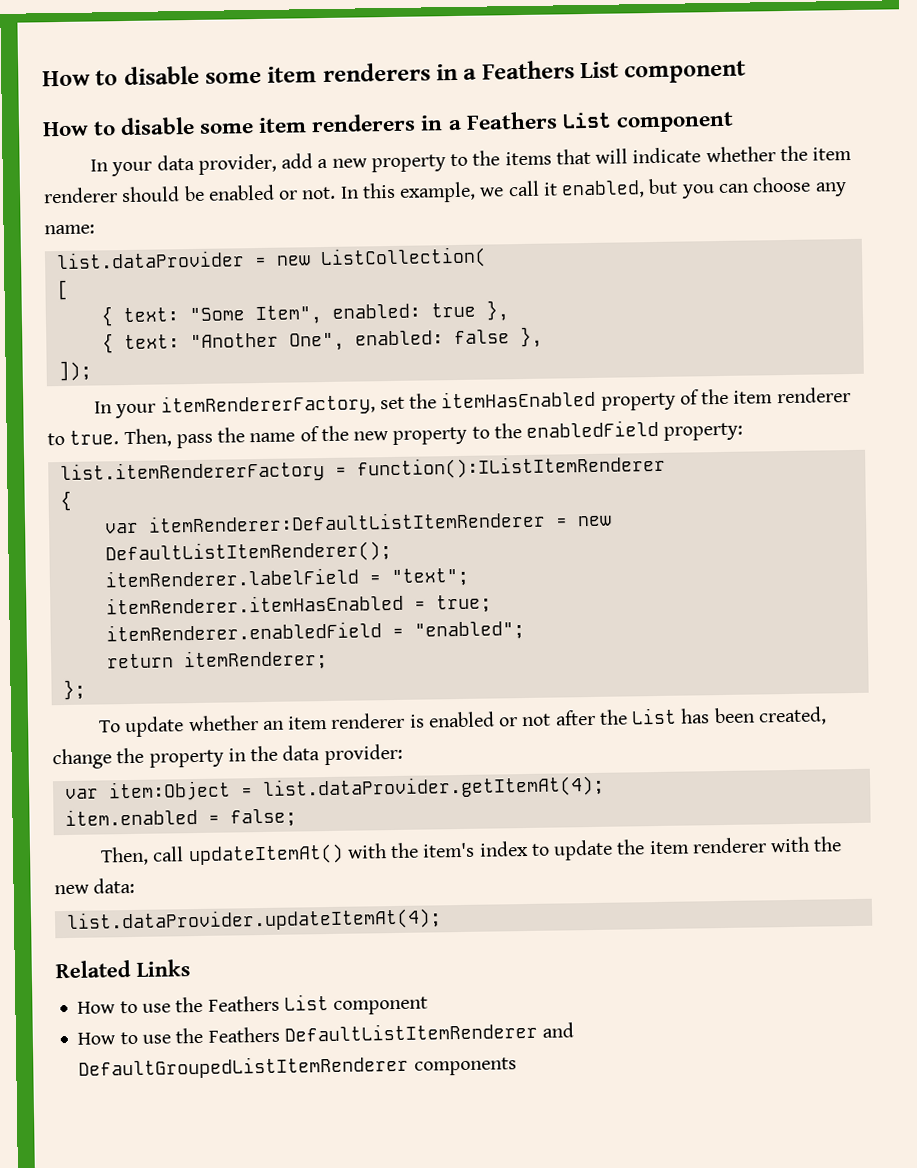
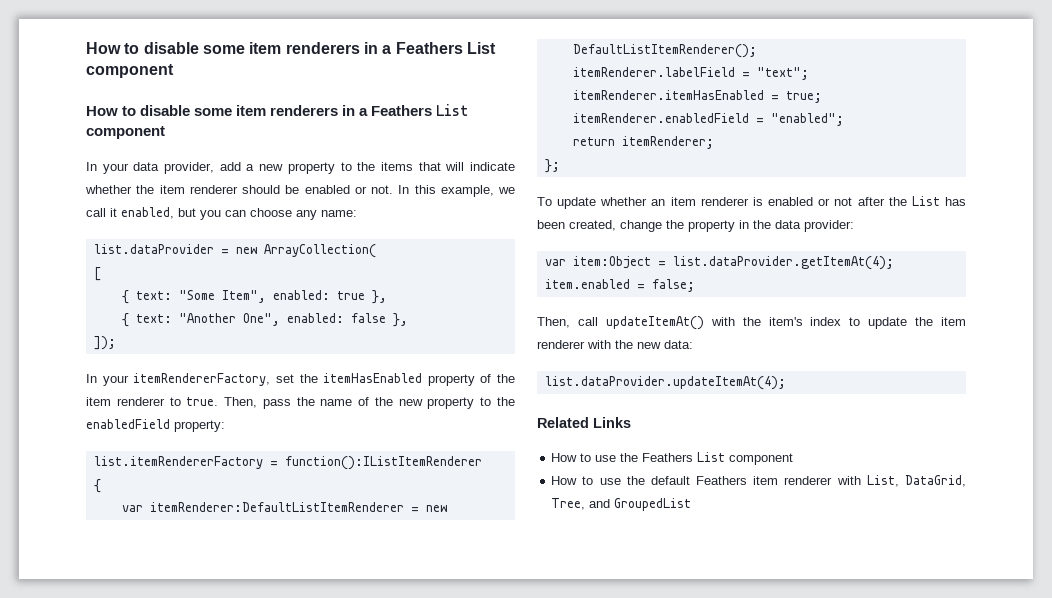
[319,246,487,270] ListCollection( -> [263,244,376,258] ArrayCollection(
[207,1021,575,1043] [78,1054,517,1080] Feathers DefaultListItemRenderer and DefaultGroupedListItemRenderer components -> [650,475,966,487] [551,498,692,511] default Feathers item renderer with List, DataGrid, Tree, and GroupedList

